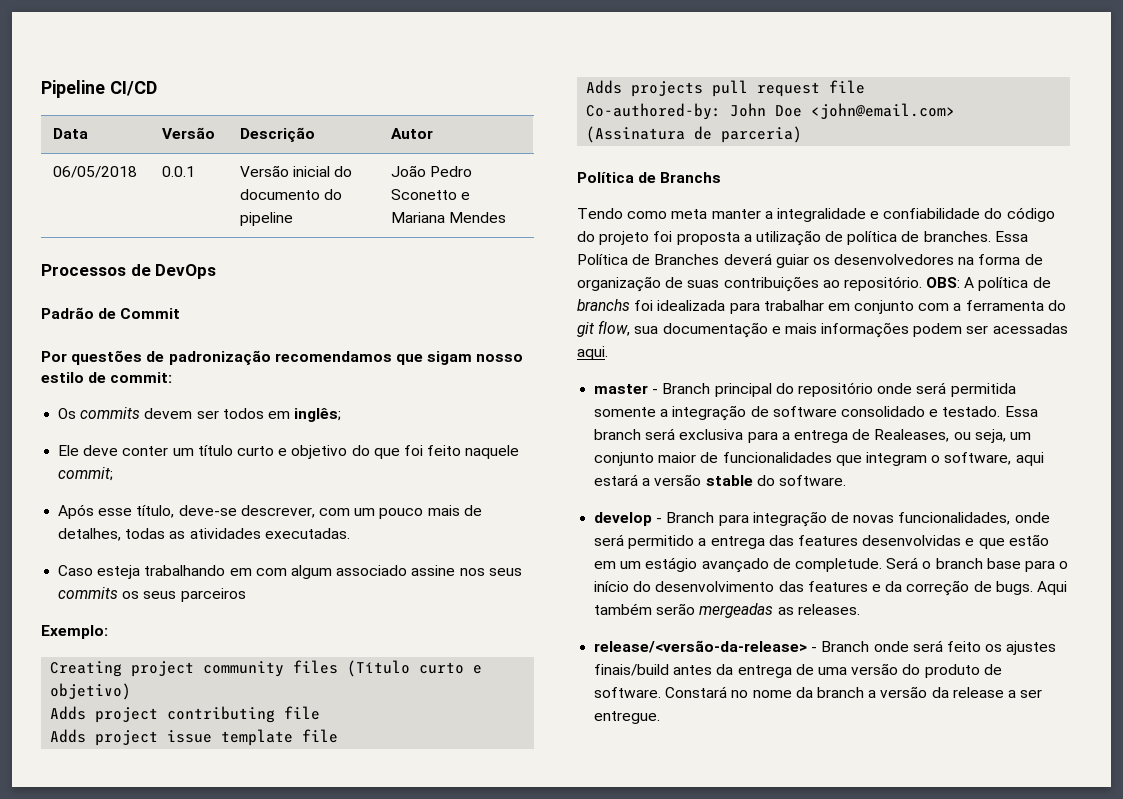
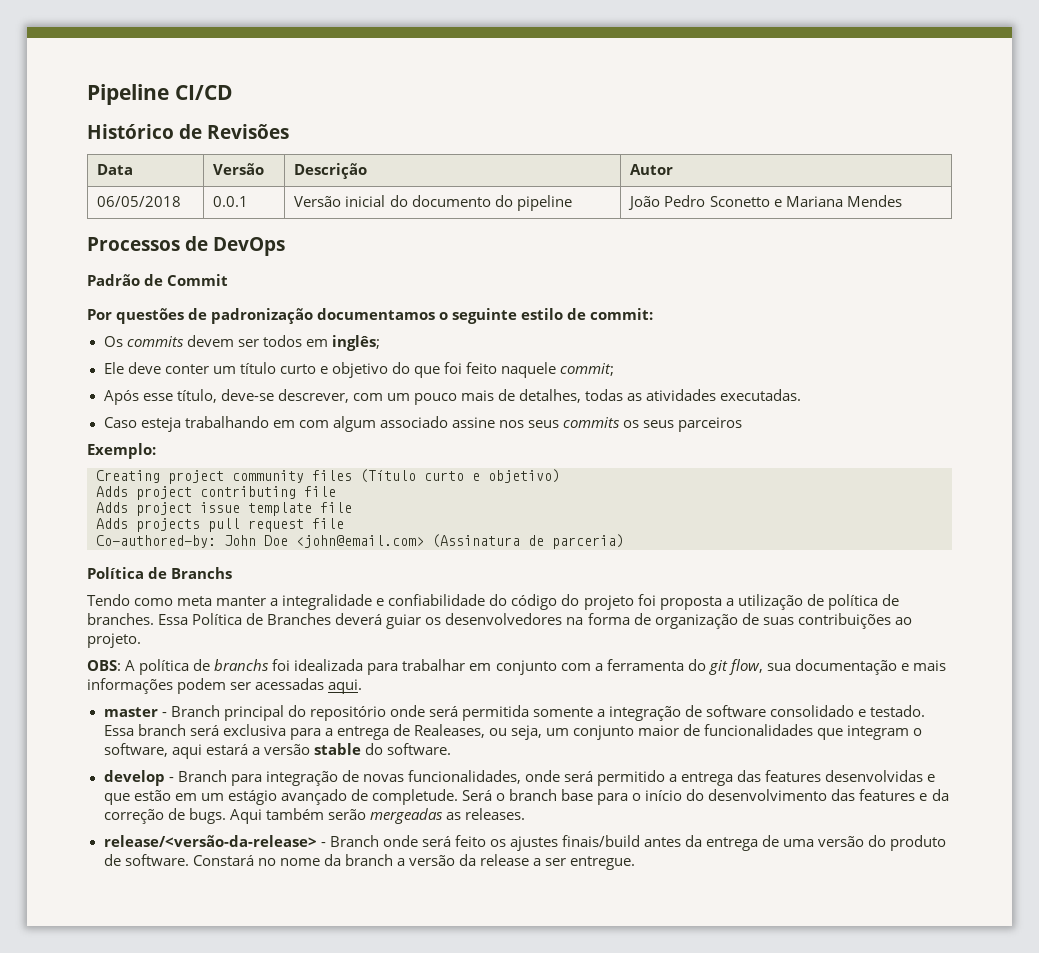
(157, 88) none -> [87,124,290,139] // Histórico de Revisões
[274,351,524,365] recomendamos que sigam nosso -> [317,308,518,324] documentamos o seguinte
[843,276,922,291] repositório. -> [87,633,141,648] projeto. //

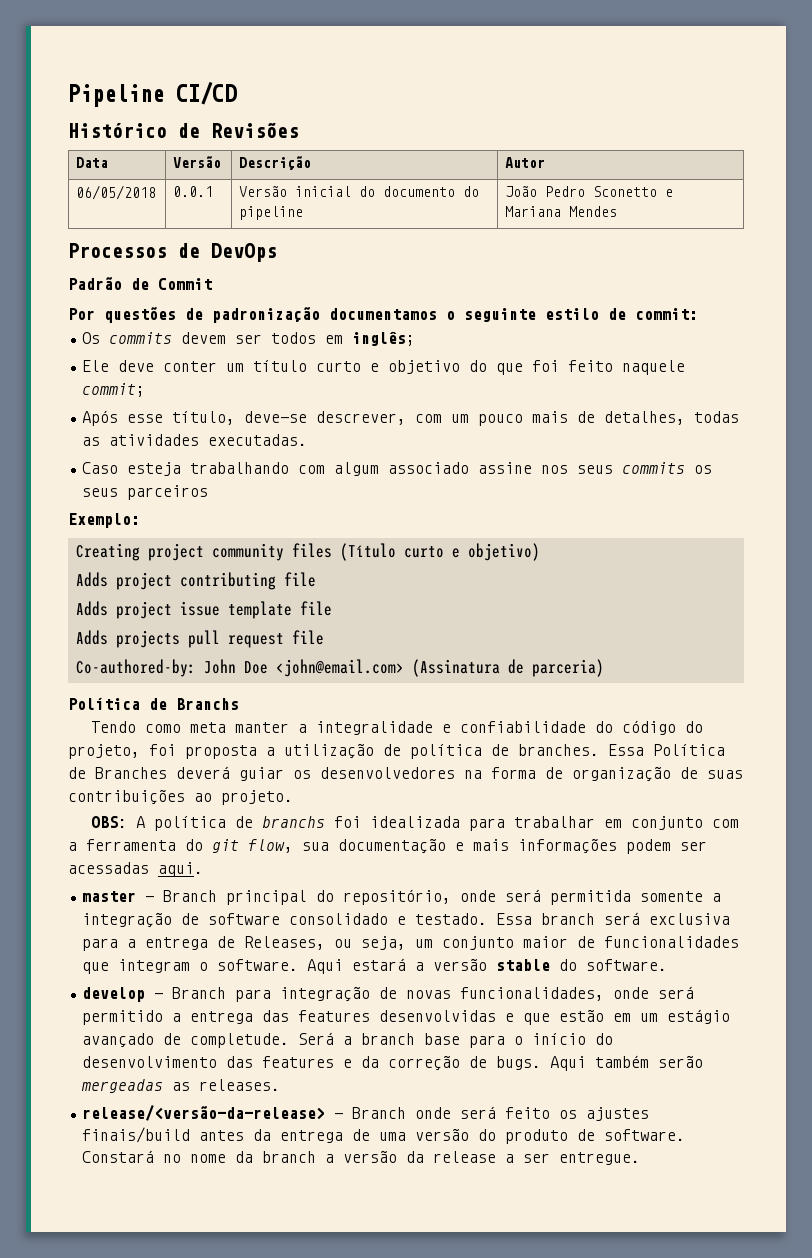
[272,420,295,428] em -> (290, 468) none
[583,595,634,610] projeto -> [68,744,140,759] projeto,
[309,706,386,721] repositório -> [343,889,452,905] repositório,
[413,724,485,738] Realeases, -> [244,936,326,950] Releases,
[103,743,202,759] software, aqui -> [217,959,344,974] software. Aqui
[495,793,505,801] o -> [343,1036,353,1045] a

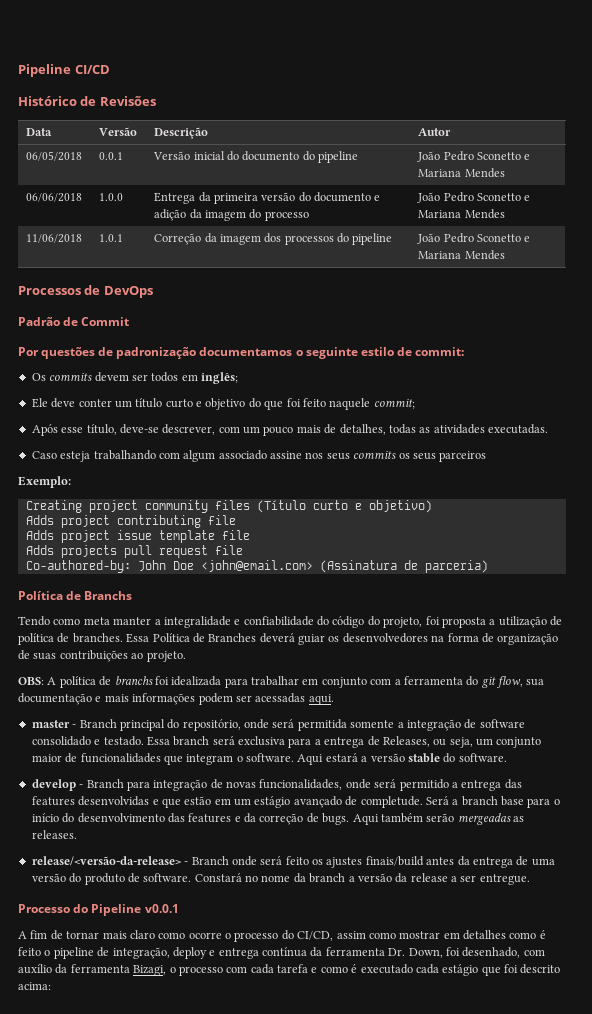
(618, 211) none -> [26,193,83,202] [99,193,124,201] [154,192,381,204] [154,209,309,221] [417,192,531,203] [418,209,505,219] [26,234,83,243] [99,234,124,242] [154,233,393,245] [417,233,531,244] [418,250,505,260] // 06/06/2018 | 1.0.0 | Entrega da primeira versão do documento e adição da imagem do processo | João Pedro Sconetto e Mariana Mendes // 11/06/2018 | 1.0.1 | Correção da imagem dos processos do pipeline | João Pedro Sconetto e Mariana Mendes
(641, 1158) none -> [18,904,179,916] [18,930,546,942] [18,947,545,959] [18,964,561,976] [18,982,51,990] // Processo do Pipeline v0.0.1 // A fim de tornar mais claro como ocorre o processo do CI/CD, assim como mostrar em detalhes como é feito o pipeline de integração, deploy e entrega contínua da ferramenta Dr. Down, foi desenhado, com auxílio da ferramenta Bizagi, o processo com cada tarefa e como é executado cada estágio que foi descrito acima:

